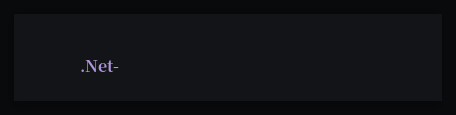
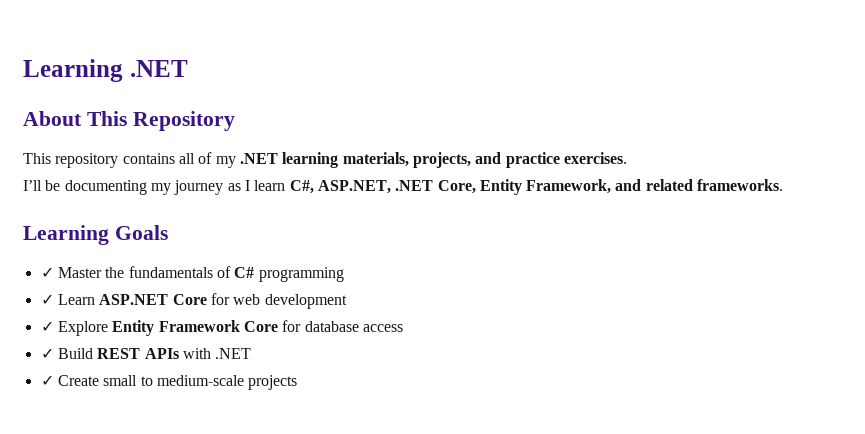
[80,60,119,72] .Net- -> [23,59,188,82] [23,111,235,131] [23,152,627,168] [23,179,784,195] [23,225,168,245] [40,266,344,282] [40,293,347,309] [40,320,403,336] [40,348,252,359] [40,375,298,390] Learning .NET // About This Repository // This repository contains all of my .NET learning materials, projects, and practice exercises. // I’ll be documenting my journey as I learn C#, ASP.NET, .NET Core, Entity Framework, and related frameworks. // Learning Goals // ✓ Master the fundamentals of C# programming // ✓ Learn ASP.NET Core for web development // ✓ Explore Entity Framework Core for database access // ✓ Build REST APIs with .NET // ✓ Create small to medium-scale projects

